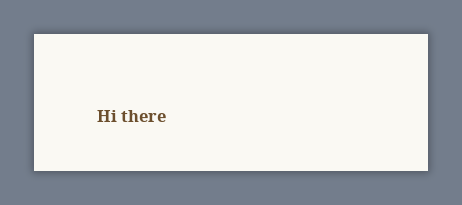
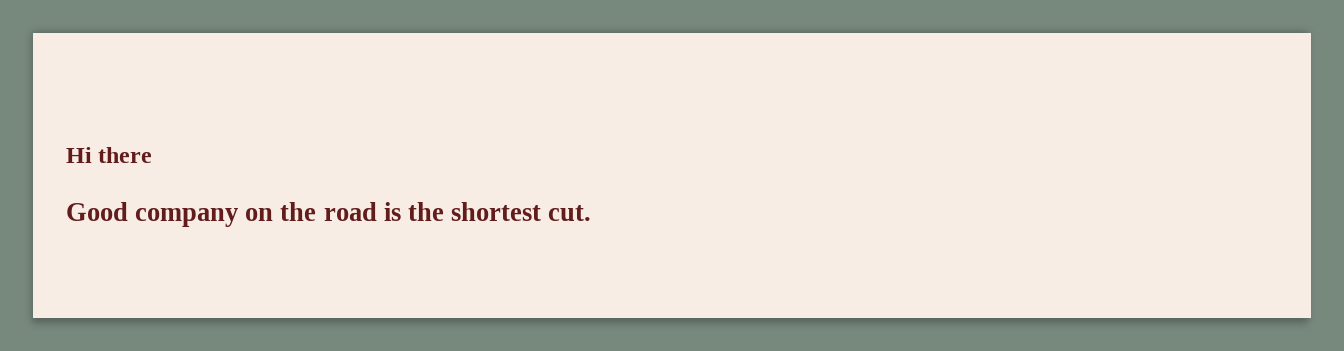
(167, 116) none -> [66,202,592,227] // Good company on the road is the shortest cut.

